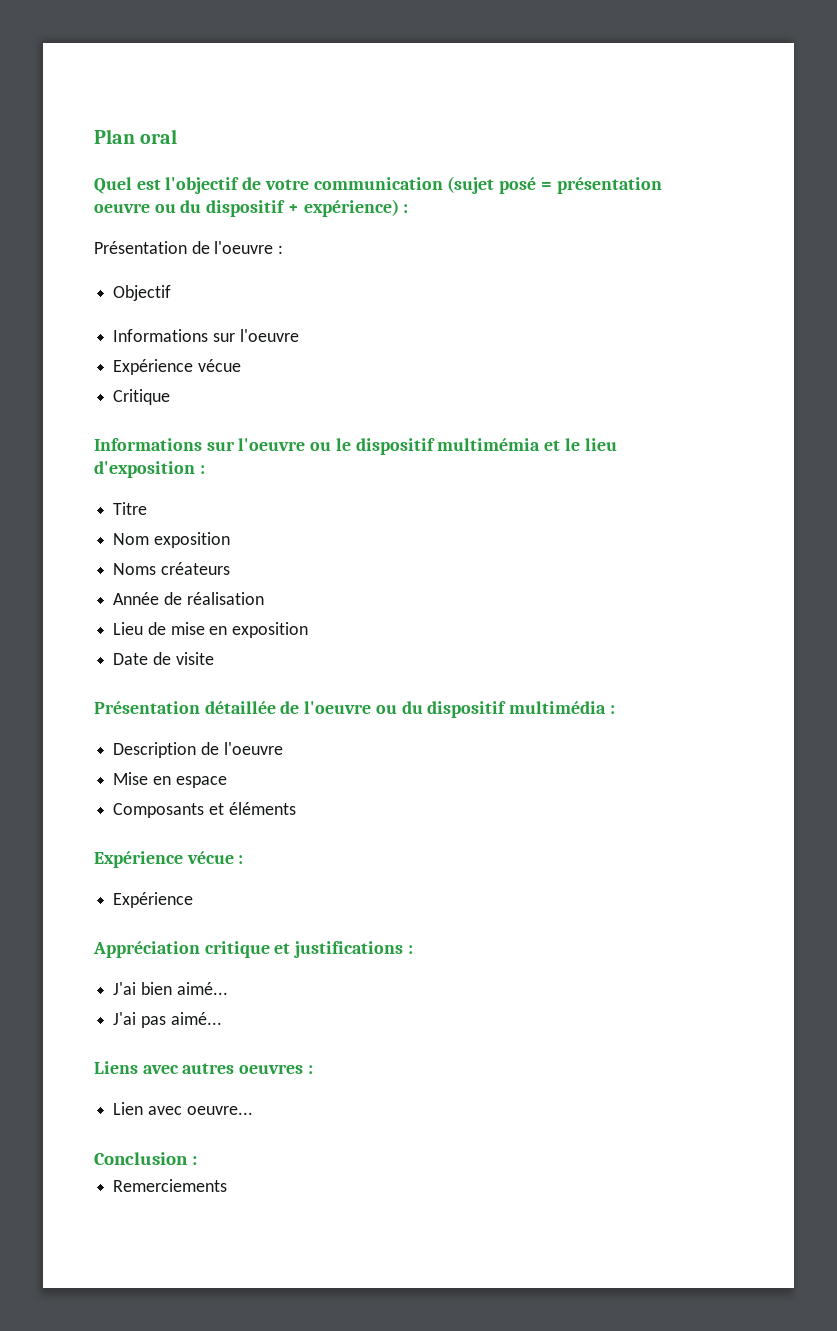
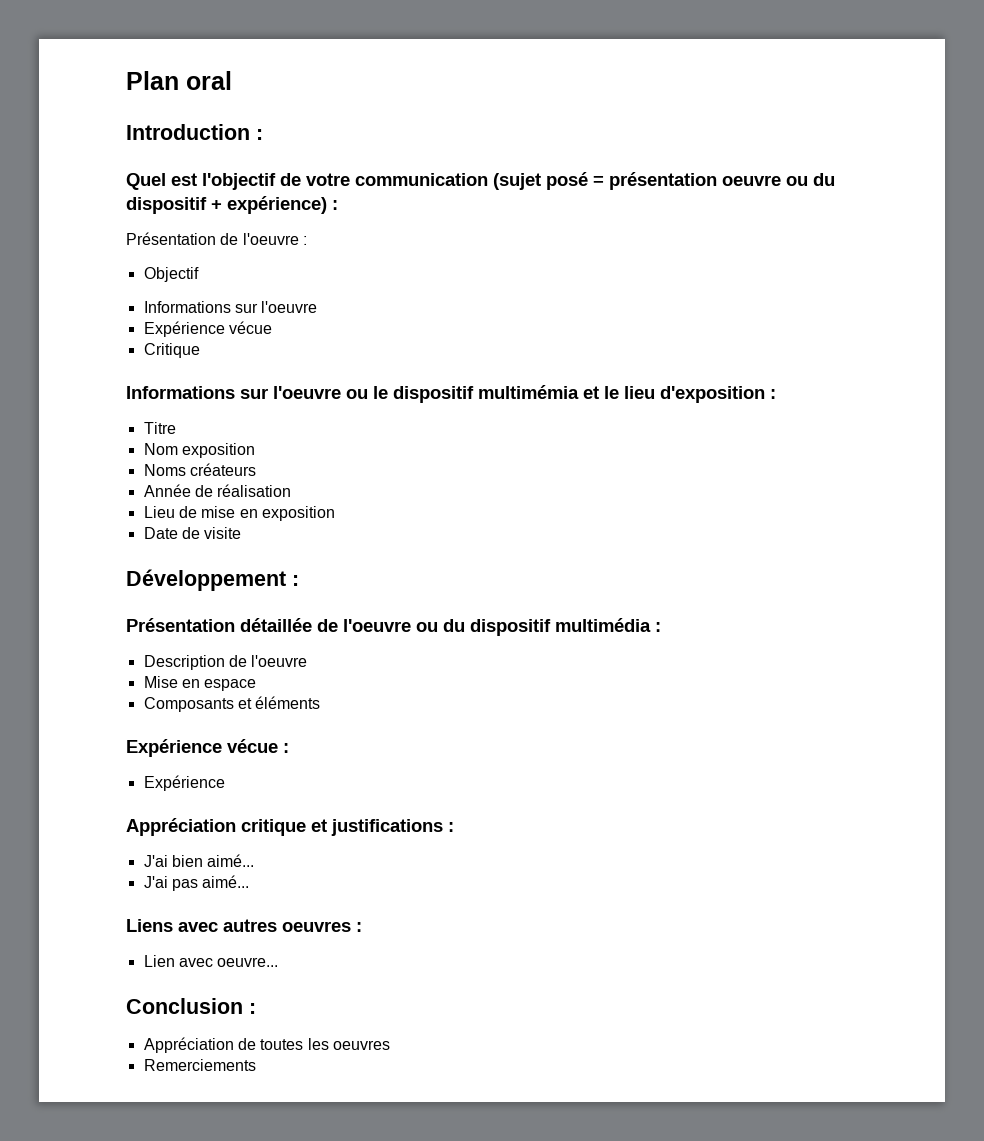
(178, 136) none -> [126,124,263,140] // Introduction :
(214, 658) none -> [126,569,299,591] // Développement :
(197, 1160) none -> [143,1037,390,1053] // Appréciation de toutes les oeuvres

